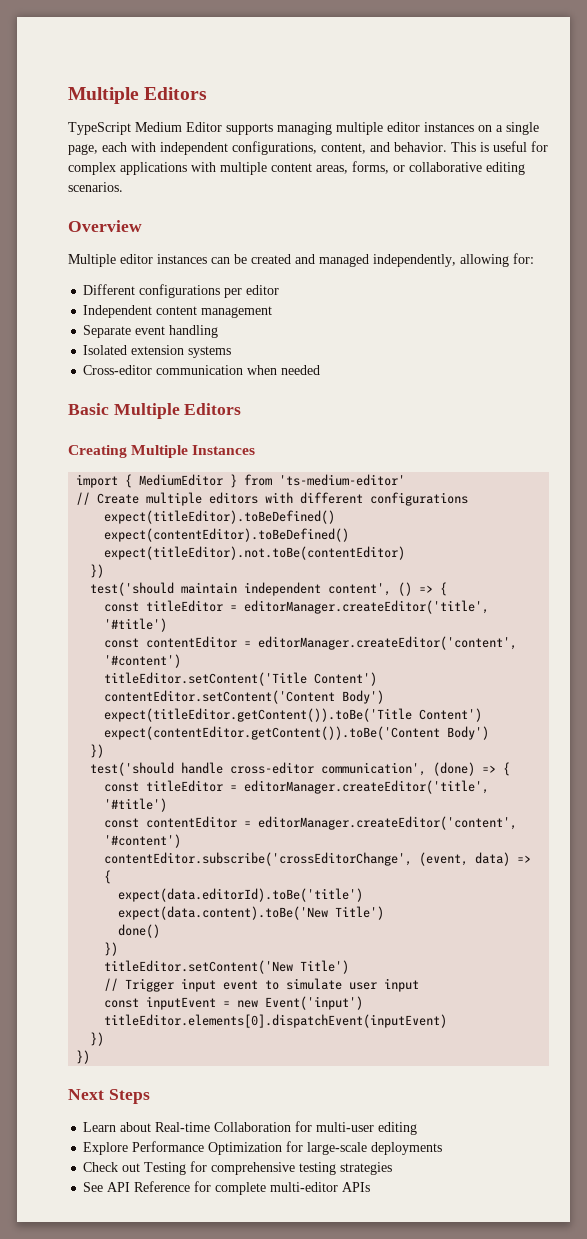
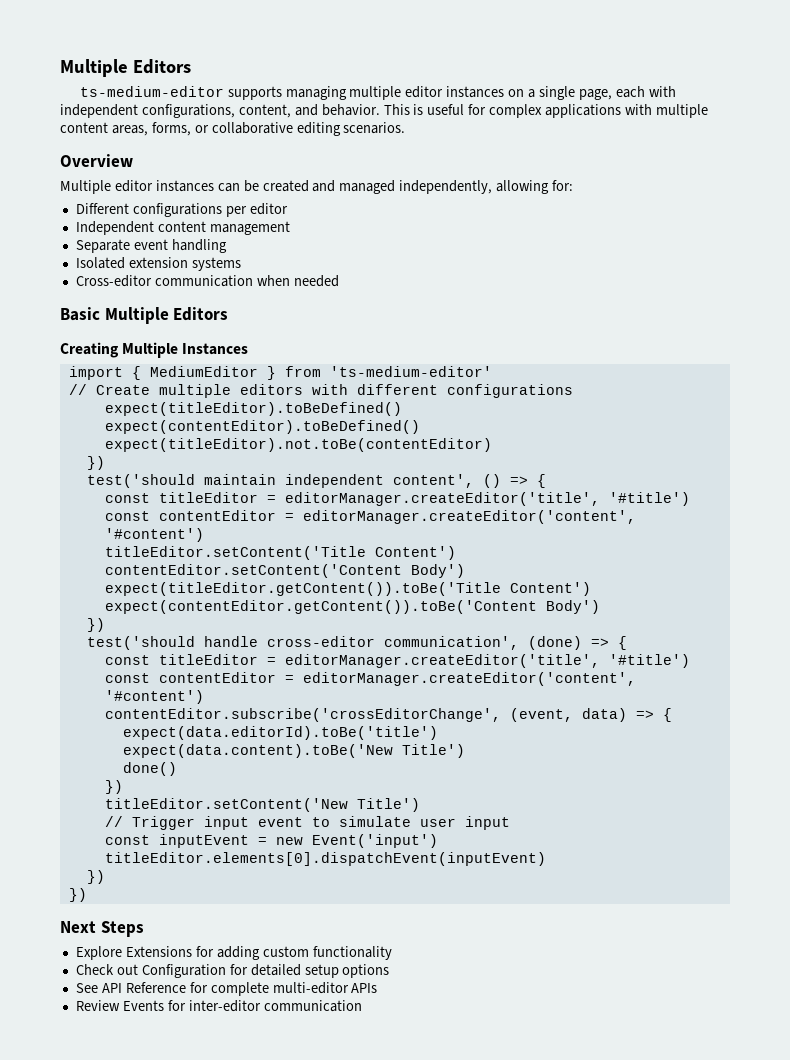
[68,87,208,104] [68,122,222,135] Multiple Editors // TypeScript Medium Editor -> [60,59,191,77] [79,86,224,97] Multiple Editors // ts-medium-editor
[83,1121,418,1135] [83,1141,443,1155] [83,1161,393,1175] Learn about Real-time Collaboration for multi-user editing // Explore Performance Optimization for large-scale deployments // Check out Testing for comprehensive testing strategies -> [75,946,392,960] [75,964,390,978] Explore Extensions for adding custom functionality // Check out Configuration for detailed setup options
(371, 1187) none -> [75,1000,362,1012] // Review Events for inter-editor communication

